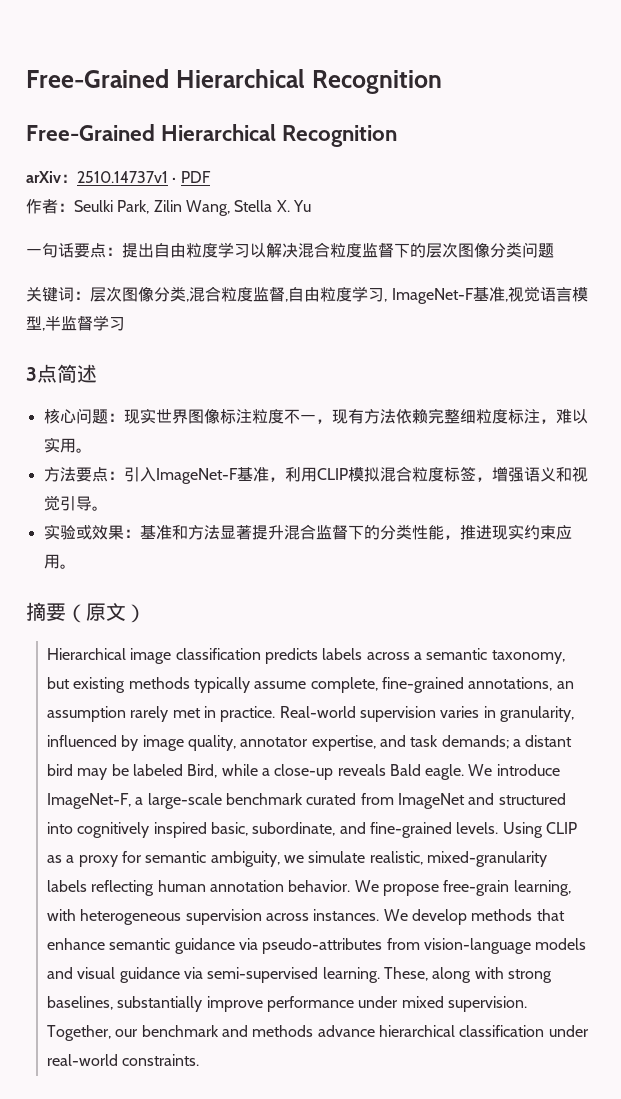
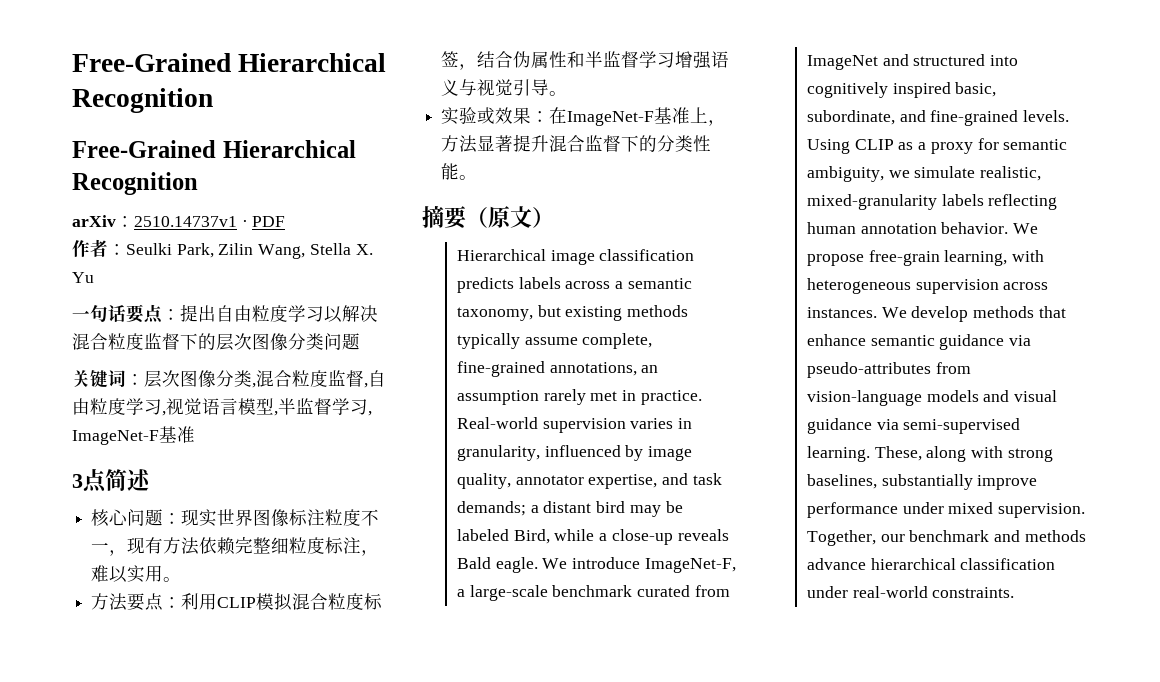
[392,287,509,304] ImageNet-F基准, -> (166, 413) none
(125, 324) none -> [368,411,372,416] [72,426,195,445] , ImageNet-F基准
[123,467,285,484] 引入ImageNet-F基准， -> (182, 602) none
(492, 479) none -> [477,51,676,68] 结合伪属性和半监督学习
[555,467,572,482] 和 -> [459,79,478,96] 与
[139,525,188,540] 基准和 -> [549,107,727,126] 在ImageNet-F基准上，
[443,524,572,540] [43,554,60,569] ，推进现实约束应用 -> (460, 171) none

